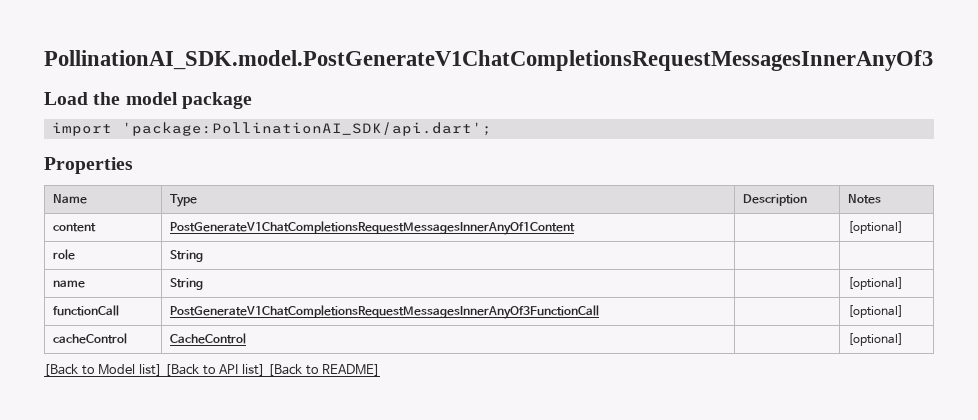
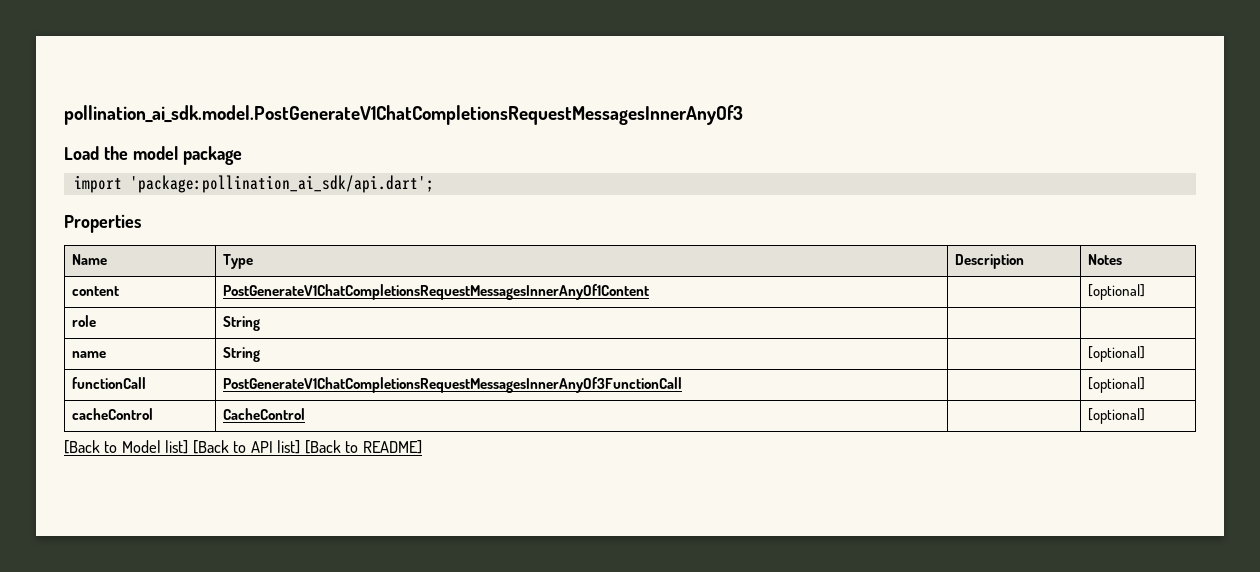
[44,50,933,71] PollinationAI_SDK.model.PostGenerateV1ChatCompletionsRequestMessagesInnerAnyOf3 -> [64,105,743,125] pollination_ai_sdk.model.PostGenerateV1ChatCompletionsRequestMessagesInnerAnyOf3
[121,122,492,136] 'package:PollinationAI_SDK/api.dart'; -> [129,175,434,193] 'package:pollination_ai_sdk/api.dart';

